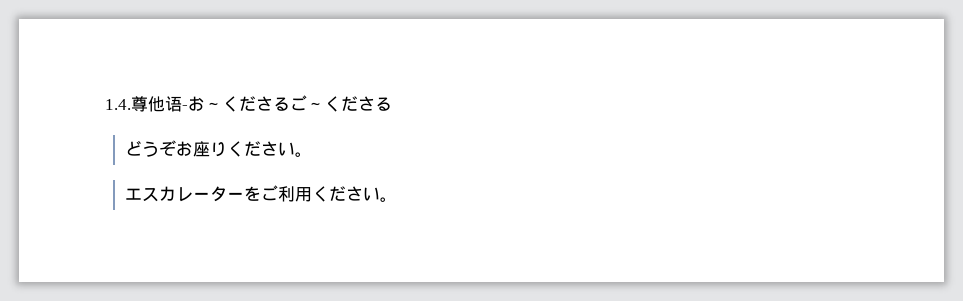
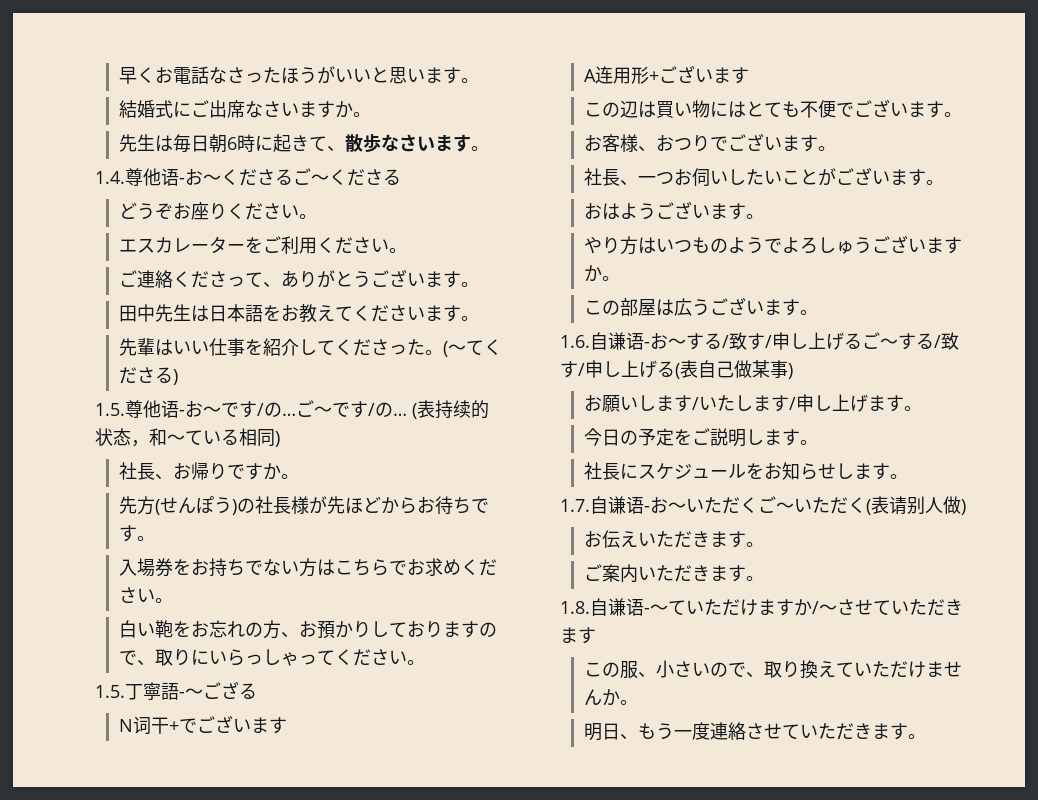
(104, 104) none -> [118,66,479,84] [118,100,371,118] [118,134,489,153] 早くお電話なさったほうがいいと思います。 // 結婚式にご出席なさいますか。 // 先生は毎日朝6時に起きて、散歩なさいます。 //
(397, 199) none -> [118,269,479,288] [118,304,479,323] [118,338,502,357] [118,367,178,385] [94,400,489,419] [94,428,280,447] [118,462,299,480] [118,496,489,515] [118,525,155,542] [118,558,497,577] [118,587,173,603] [118,620,497,639] [118,649,425,666] [94,681,257,700] [118,715,287,734] [583,65,749,84] [583,99,962,118] [583,133,836,152] [583,167,944,186] [583,201,764,220] [583,235,962,255] [583,265,620,282] [583,297,818,316] [559,332,959,350] [559,360,793,379] [583,394,922,412] [583,428,818,447] [583,462,908,480] [559,496,966,515] [583,530,764,548] [583,564,764,583] [559,598,963,616] [559,627,596,644] [583,660,962,679] [583,689,638,706] [583,722,926,741] // ご連絡くださって、ありがとうございます。 // 田中先生は日本語をお教えてくださいます。 // 先輩はいい仕事を紹介してくださった。(～てくださる) // 1.5.尊他语-お～です/の…ご～です/の… (表持续的状态，和～ている相同) // 社長、お帰りですか。 // 先方(せんぽう)の社長様が先ほどからお待ちです。 // 入場券をお持ちでない方はこちらでお求めください。 // 白い鞄をお忘れの方、お預かりしておりますので、取りにいらっしゃってください。 // 1.5.丁寧語-～ござる // N词干+でございます // A连用形+ございます // この辺は買い物にはとても不便でございます。 // お客様、おつりでございます。 // 社長、一つお伺いしたいことがございます。 // おはようございます。 // やり方はいつものようでよろしゅうございますか。 // この部屋は広うございます。 // 1.6.自谦语-お～する/致す/申し上げるご～する/致す/申し上げる(表自己做某事) // お願いします/いたします/申し上げます。 // 今日の予定をご説明します。 // 社長にスケジュールをお知らせします。 // 1.7.自谦语-お～いただくご～いただく(表请别人做) // お伝えいただきます。 // ご案内いただきます。 // 1.8.自谦语-～ていただけますか/～させていただきます // この服、小さいので、取り換えていただけませんか。 // 明日、もう一度連絡させていただきます。

